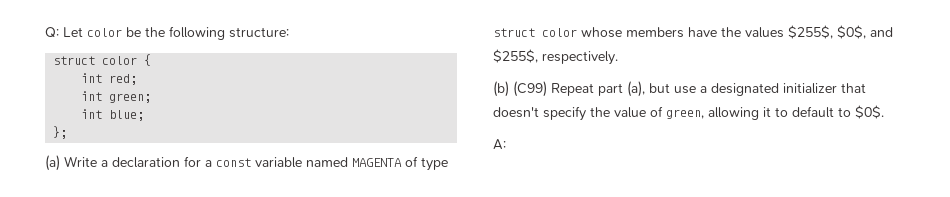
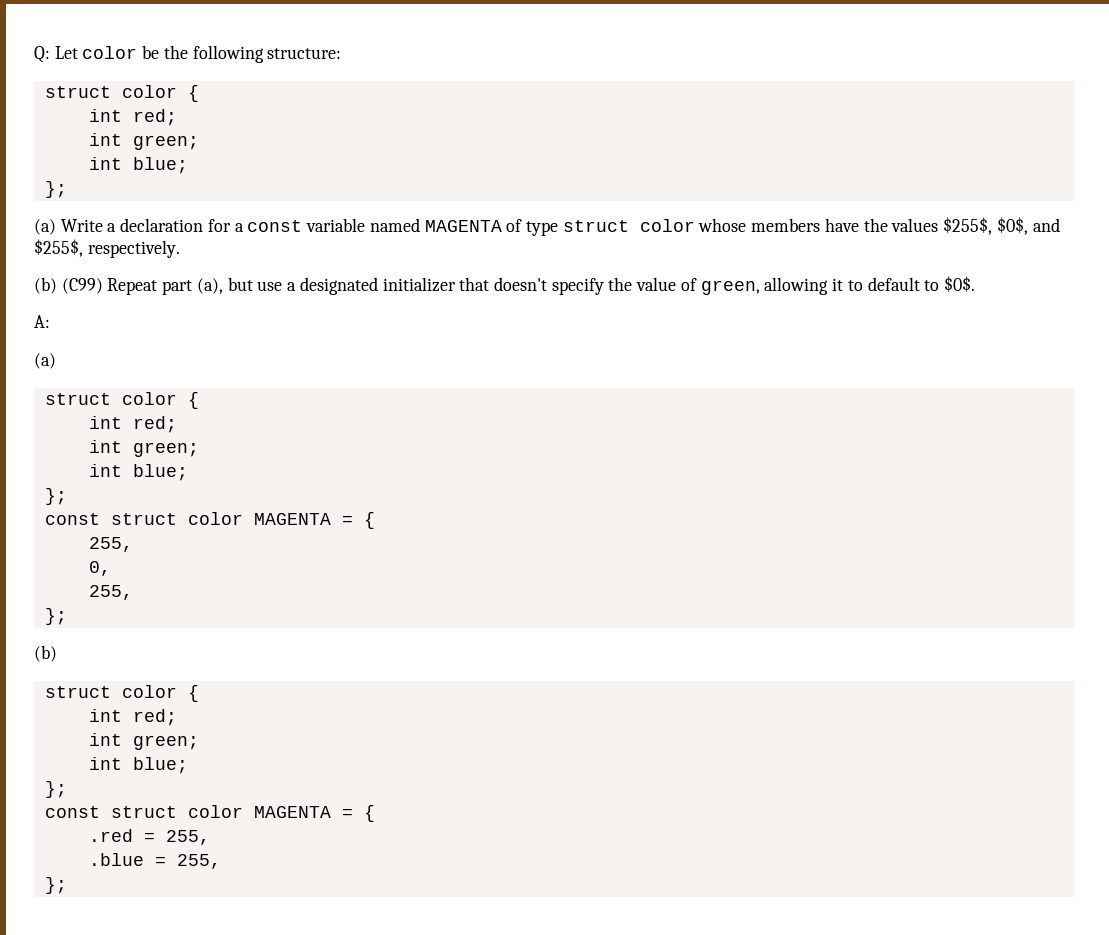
(506, 144) none -> [34,353,56,369] [44,392,199,409] [88,416,177,433] [88,440,199,457] [88,464,188,481] [44,488,67,505] [44,512,375,529] [88,537,133,552] [88,561,111,576] [88,585,133,600] [44,608,67,625] [34,645,57,662] [44,685,199,702] [88,709,177,726] [88,733,199,750] [88,757,188,774] [44,781,67,798] [44,805,375,822] [88,829,210,845] [88,853,221,869] [44,877,67,894] // (a) // struct color { // int red; // int green; // int blue; // }; // const struct color MAGENTA = { // 255, // 0, // 255, // }; // (b) // struct color { // int red; // int green; // int blue; // }; // const struct color MAGENTA = { // .red = 255, // .blue = 255, // };

